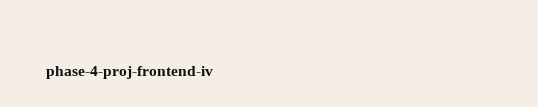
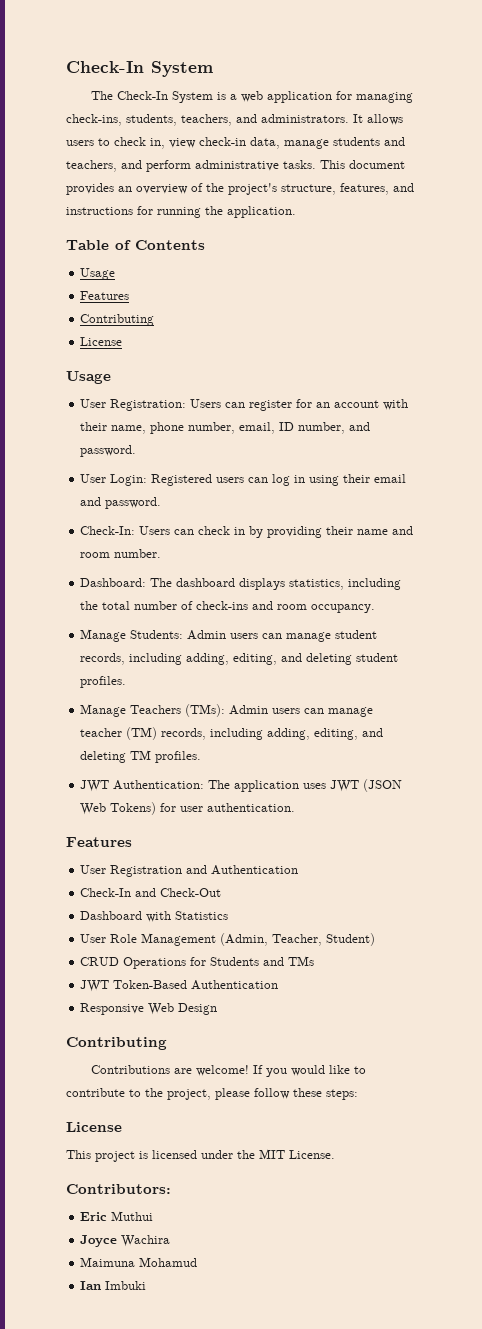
[46,66,213,79] phase-4-proj-frontend-iv -> [66,61,213,77] [91,91,414,103] [66,114,403,126] [66,137,405,149] [66,160,405,172] [66,183,414,195] [66,206,296,218] [66,240,205,250] [80,268,116,280] [80,291,130,300] [80,314,155,326] [80,337,123,346] [66,371,111,384] [80,399,409,411] [80,422,371,434] [80,445,137,457] [80,474,407,486] [80,497,162,509] [80,526,414,538] [80,549,162,558] [80,578,402,590] [80,601,376,613] [80,629,378,642] [80,653,399,665] [80,676,127,688] [80,704,374,717] [80,727,384,740] [80,750,202,763] [80,779,403,792] [80,802,296,815] [66,837,132,847] [80,865,299,877] [80,888,222,897] [80,911,229,922] [80,933,376,946] [80,956,315,969] [80,980,279,992] [80,1003,218,1015] [66,1037,167,1050] [91,1065,367,1077] [66,1088,358,1100] [66,1122,122,1132] [66,1149,335,1162] [66,1184,171,1194] [80,1211,154,1221] [80,1235,171,1247] [80,1257,198,1267] [80,1281,147,1290] Check-In System // The Check-In System is a web application for managing check-ins, students, teachers, and administrators. It allows users to check in, view check-in data, manage students and teachers, and perform administrative tasks. This document provides an overview of the project's structure, features, and instructions for running the application. // Table of Contents // Usage // Features // Contributing // License // Usage // User Registration: Users can register for an account with their name, phone number, email, ID number, and password. // User Login: Registered users can log in using their email and password. // Check-In: Users can check in by providing their name and room number. // Dashboard: The dashboard displays statistics, including the total number of check-ins and room occupancy. // Manage Students: Admin users can manage student records, including adding, editing, and deleting student profiles. // Manage Teachers (TMs): Admin users can manage teacher (TM) records, including adding, editing, and deleting TM profiles. // JWT Authentication: The application uses JWT (JSON Web Tokens) for user authentication. // Features // User Registration and Authentication // Check-In and Check-Out // Dashboard with Statistics // User Role Management (Admin, Teacher, Student) // CRUD Operations for Students and TMs // JWT Token-Based Authentication // Responsive Web Design // Contributing // Contributions are welcome! If you would like to contribute to the project, please follow these steps: // License // This project is licensed under the MIT License. // Contributors: // Eric Muthui // Joyce Wachira // Maimuna Mohamud // Ian Imbuki

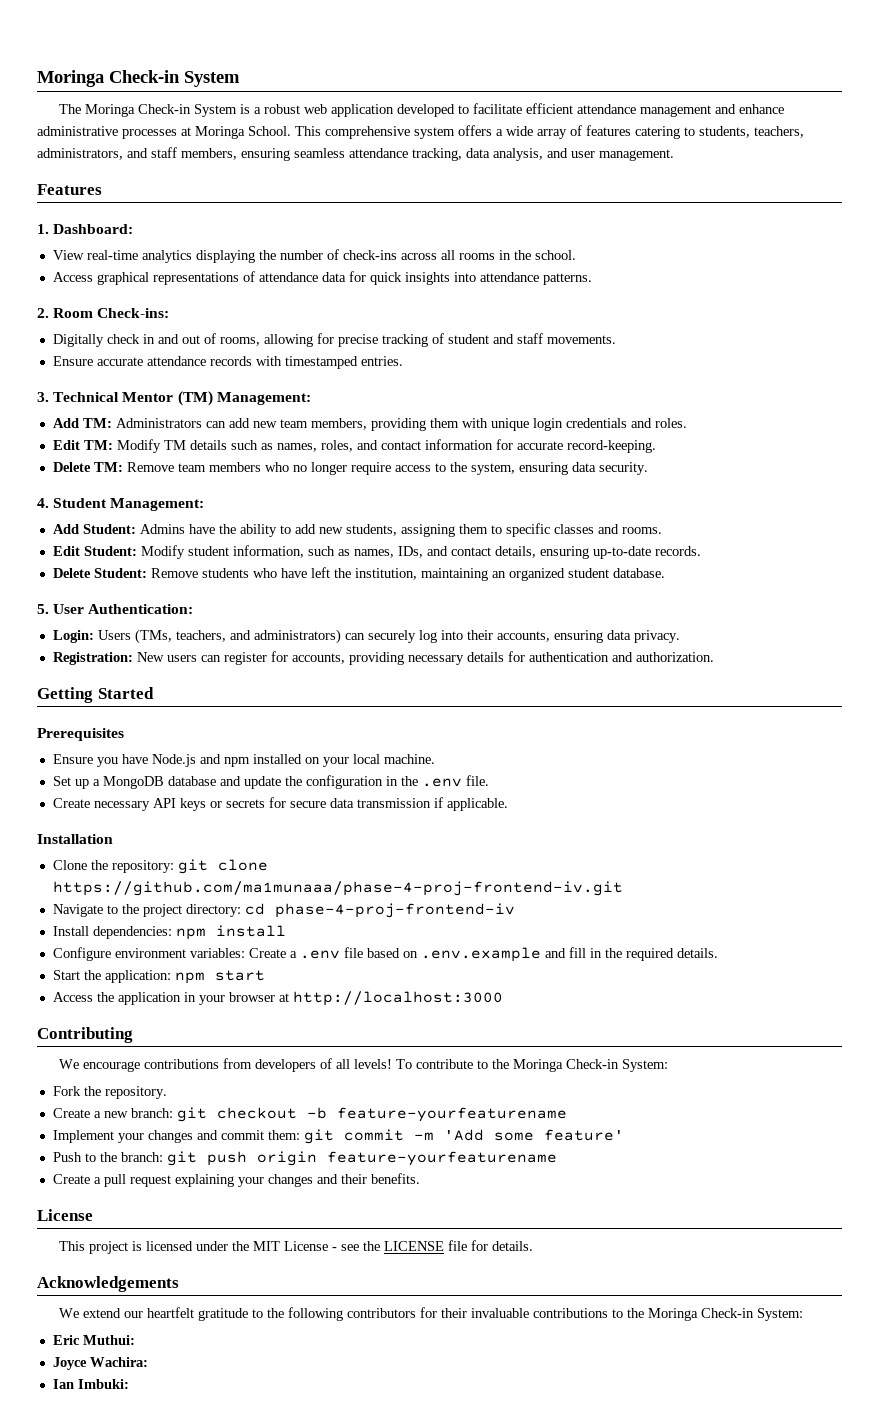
[66,61,144,73] Check-In -> [37,70,180,87] Moringa Check-in
[117,91,169,100] Check-In -> [84,104,191,117] Moringa Check-in
(238, 97) none -> [263,104,300,114] robust
[336,91,414,103] [66,114,403,126] [66,137,405,149] [66,160,405,172] [66,183,414,195] [66,206,296,218] [66,240,205,250] [80,268,116,280] [80,291,130,300] [80,314,155,326] [80,337,123,346] [66,371,111,384] [80,399,409,411] [80,422,371,434] [80,445,137,457] [80,474,407,486] [80,497,162,509] [80,526,414,538] [80,549,162,558] [80,578,402,590] [80,601,376,613] [80,629,378,642] [80,653,399,665] [80,676,127,688] [80,704,374,717] [80,727,384,740] [80,750,202,763] [80,779,403,792] [80,802,296,815] [66,837,132,847] [80,865,299,877] [80,888,222,897] [80,911,229,922] [80,933,376,946] [80,956,315,969] [80,980,279,992] [80,1003,218,1015] [66,1037,167,1050] [91,1065,367,1077] [66,1088,358,1100] for managing check-ins, students, teachers, and administrators. It allows users to check in, view check-in data, manage students and teachers, and perform administrative tasks. This document provides an overview of the project's structure, features, and instructions for running the application. // Table of Contents // Usage // Features // Contributing // License // Usage // User Registration: Users can register for an account with their name, phone number, email, ID number, and password. // User Login: Registered users can log in using their email and password. // Check-In: Users can check in by providing their name and room number. // Dashboard: The dashboard displays statistics, including the total number of check-ins and room occupancy. // Manage Students: Admin users can manage student records, including adding, editing, and deleting student profiles. // Manage Teachers (TMs): Admin users can manage teacher (TM) records, including adding, editing, and deleting TM profiles. // JWT Authentication: The application uses JWT (JSON Web Tokens) for user authentication. // Features // User Registration and Authentication // Check-In and Check-Out // Dashboard with Statistics // User Role Management (Admin, Teacher, Student) // CRUD Operations for Students and TMs // JWT Token-Based Authentication // Responsive Web Design // Contributing // Contributions are welcome! If you would like to contribute to the project, please follow these steps: -> [396,103,784,117] [37,125,804,139] [37,147,674,161] [37,184,102,195] [37,224,134,234] [52,249,576,263] [52,271,592,285] [37,308,170,318] [52,333,616,347] [52,356,403,369] [37,391,311,406] [52,418,687,431] [52,439,656,453] [52,462,648,475] [37,498,205,511] [52,523,662,537] [52,545,701,559] [52,567,665,581] [37,604,194,614] [52,629,680,644] [52,651,714,665] [37,687,154,703] [37,728,124,741] [52,754,435,767] [52,775,489,789] [52,797,508,811] [37,834,113,844] [52,859,268,874] [52,881,623,896] [52,903,515,918] [52,925,286,940] [52,947,718,962] [52,970,265,984] [52,991,503,1006] [37,1027,133,1043] [58,1058,668,1072] [52,1086,167,1099] [52,1107,567,1122] [52,1129,624,1144] [52,1151,557,1166] [52,1173,420,1187] developed to facilitate efficient attendance management and enhance administrative processes at Moringa School. This comprehensive system offers a wide array of features catering to students, teachers, administrators, and staff members, ensuring seamless attendance tracking, data analysis, and user management. // Features // 1. Dashboard: // View real-time analytics displaying the number of check-ins across all rooms in the school. // Access graphical representations of attendance data for quick insights into attendance patterns. // 2. Room Check-ins: // Digitally check in and out of rooms, allowing for precise tracking of student and staff movements. // Ensure accurate attendance records with timestamped entries. // 3. Technical Mentor (TM) Management: // Add TM: Administrators can add new team members, providing them with unique login credentials and roles. // Edit TM: Modify TM details such as names, roles, and contact information for accurate record-keeping. // Delete TM: Remove team members who no longer require access to the system, ensuring data security. // 4. Student Management: // Add Student: Admins have the ability to add new students, assigning them to specific classes and rooms. // Edit Student: Modify student information, such as names, IDs, and contact details, ensuring up-to-date records. // Delete Student: Remove students who have left the institution, maintaining an organized student database. // 5. User Authentication: // Login: Users (TMs, teachers, and administrators) can securely log into their accounts, ensuring data privacy. // Registration: New users can register for accounts, providing necessary details for authentication and authorization. // Getting Started // Prerequisites // Ensure you have Node.js and npm installed on your local machine. // Set up a MongoDB database and update the configuration in the .env file. // Create necessary API keys or secrets for secure data transmission if applicable. // Installation // Clone the repository: git clone https://github.com/ma1munaaa/phase-4-proj-frontend-iv.git // Navigate to the project directory: cd phase-4-proj-frontend-iv // Install dependencies: npm install // Configure environment variables: Create a .env file based on .env.example and fill in the required details. // Start the application: npm start // Access the application in your browser at http://localhost:3000 // Contributing // We encourage contributions from developers of all levels! To contribute to the Moringa Check-in System: // Fork the repository. // Create a new branch: git checkout -b feature-yourfeaturename // Implement your changes and commit them: git commit -m 'Add some feature' // Push to the branch: git push origin feature-yourfeaturename // Create a pull request explaining your changes and their benefits.
[289,1150,335,1159] [66,1184,171,1194] License. // Contributors: -> [283,1240,533,1251] [37,1276,179,1292] [58,1307,803,1321] License - see the LICENSE file for details. // Acknowledgements // We extend our heartfelt gratitude to the following contributors for their invaluable contributions to the Moringa Check-in System:
[111,1211,154,1221] Muthui -> [82,1335,135,1345] Muthui:
[121,1235,171,1247] [80,1257,198,1267] Wachira // Maimuna Mohamud -> [89,1357,148,1367] Wachira:
[105,1281,147,1290] Imbuki -> [77,1379,129,1389] Imbuki:

